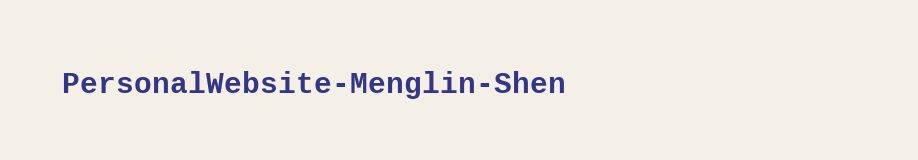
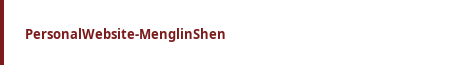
[62,71,566,99] PersonalWebsite-Menglin-Shen -> [25,28,226,42] PersonalWebsite-MenglinShen

